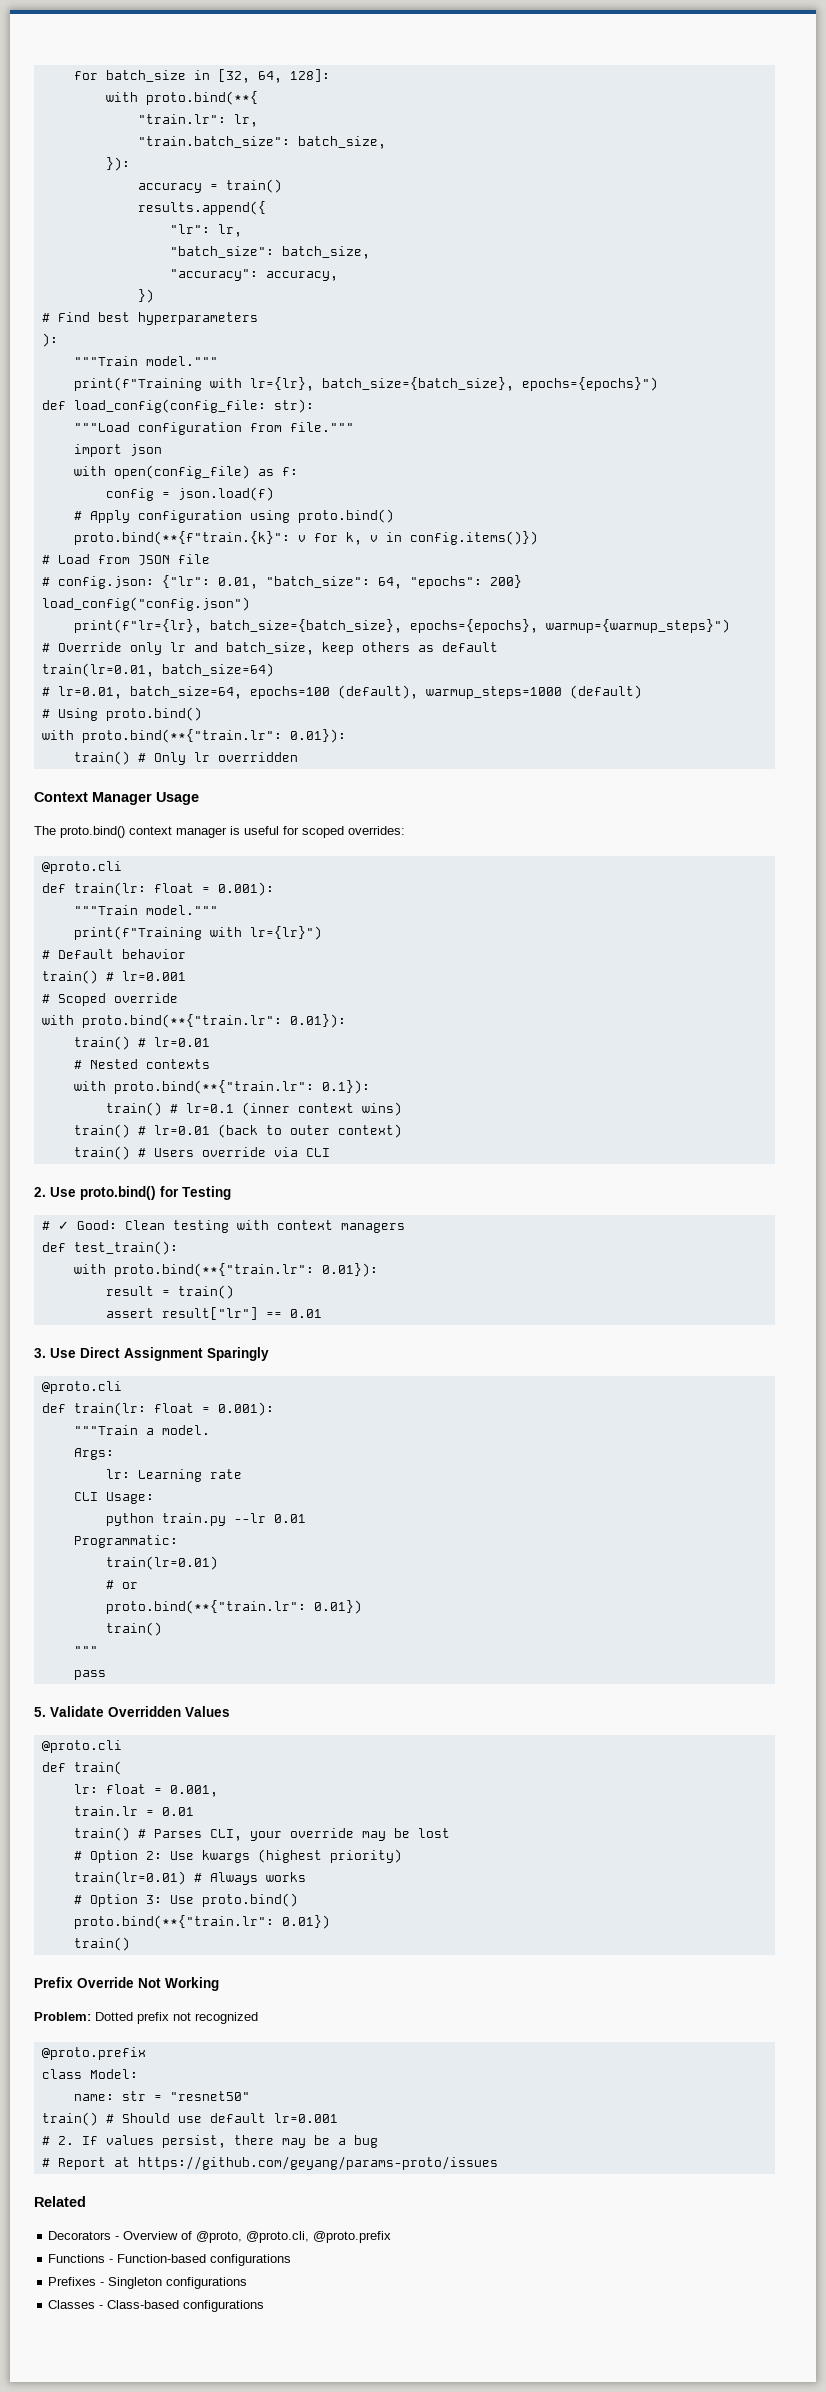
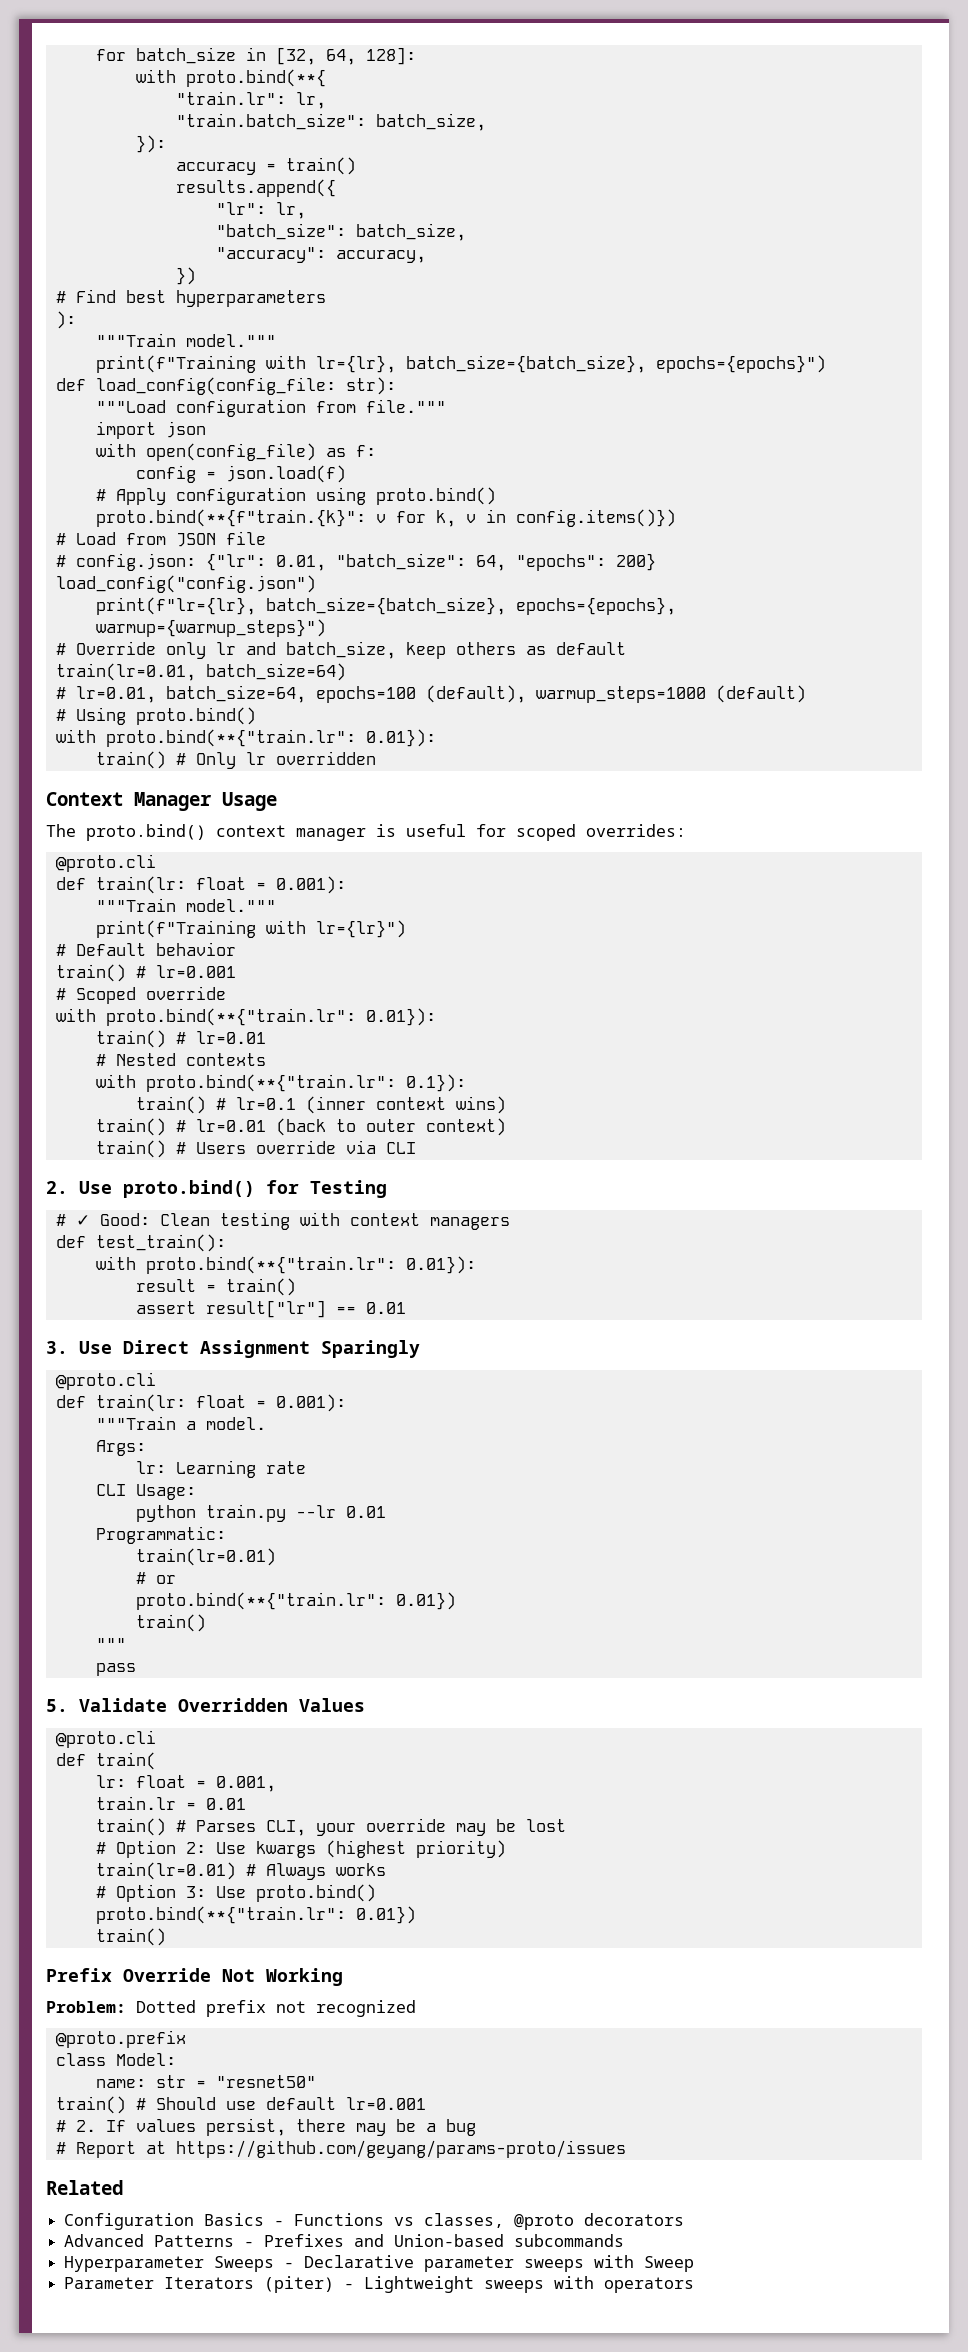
[48,2231,392,2243] [48,2254,292,2266] [48,2277,248,2289] [48,2300,265,2312] Decorators - Overview of @proto, @proto.cli, @proto.prefix // Functions - Function-based configurations // Prefixes - Singleton configurations // Classes - Class-based configurations -> [64,2213,685,2230] [64,2234,625,2247] [64,2255,695,2272] [64,2276,695,2293] Configuration Basics - Functions vs classes, @proto decorators // Advanced Patterns - Prefixes and Union-based subcommands // Hyperparameter Sweeps - Declarative parameter sweeps with Sweep // Parameter Iterators (piter) - Lightweight sweeps with operators

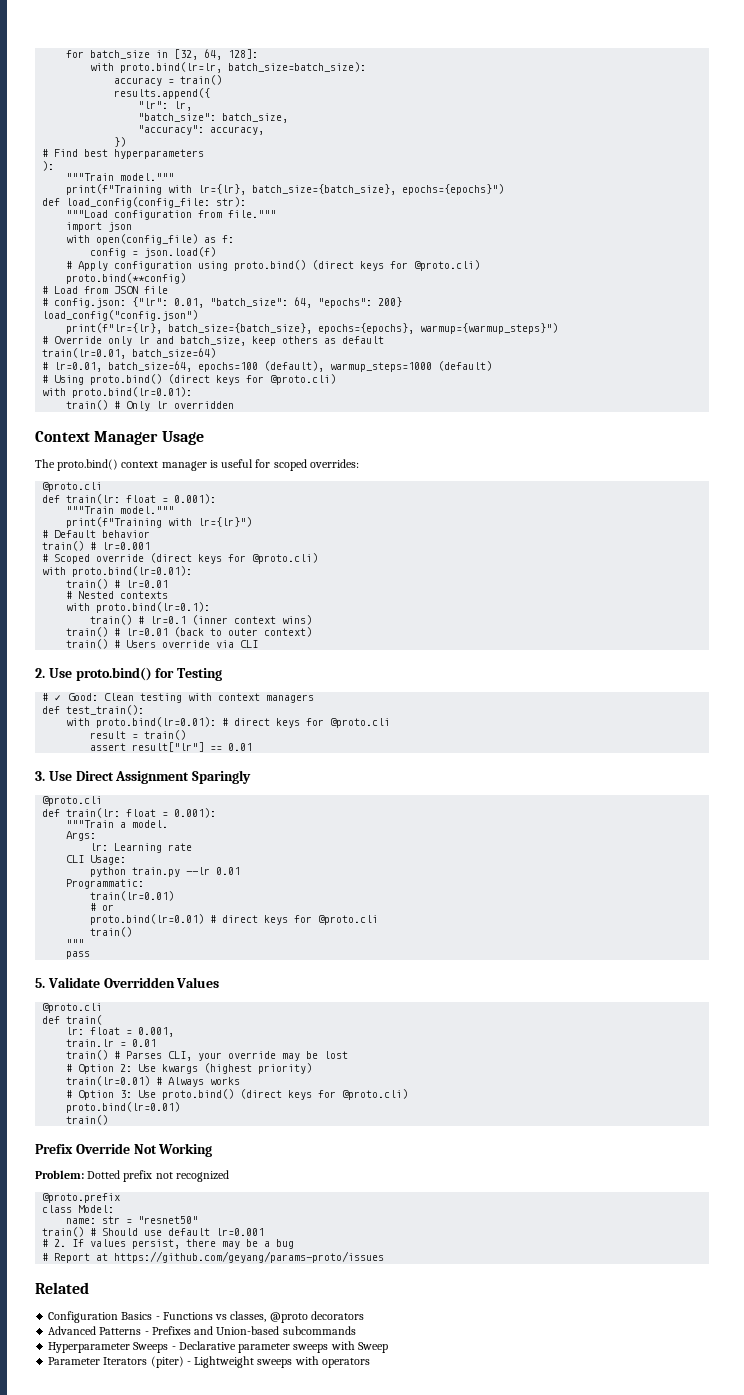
[185,69,326,87] [175,91,326,109] [175,113,486,131] [135,135,166,153] proto.bind(**{ // "train.lr": lr, // "train.batch_size": batch_size, // }): -> [120,62,367,73] proto.bind(lr=lr, batch_size=batch_size):
[95,509,676,527] // proto.bind(**{f"train.{k}": v for k, v in config.items()}) -> [312,260,481,271] [66,273,187,284] (direct keys for @proto.cli) // proto.bind(**config)
[55,729,436,747] // with proto.bind(**{"train.lr": 0.01}): -> [168,374,337,385] [42,387,193,398] (direct keys for @proto.cli) // with proto.bind(lr=0.01):
[55,1008,436,1026] // with proto.bind(**{"train.lr": 0.01}): -> [150,553,319,564] [42,566,193,577] (direct keys for @proto.cli) // with proto.bind(lr=0.01):
[145,1074,466,1092] proto.bind(**{"train.lr": 0.1}): -> [96,602,211,613] proto.bind(lr=0.1):
[145,1256,476,1274] proto.bind(**{"train.lr": 0.01}): -> [96,717,391,728] proto.bind(lr=0.01): # direct keys for @proto.cli
[135,1592,456,1610] proto.bind(**{"train.lr": 0.01}) -> [90,914,379,925] proto.bind(lr=0.01) # direct keys for @proto.cli
[95,1906,416,1924] // proto.bind(**{"train.lr": 0.01}) -> [240,1089,409,1100] [66,1102,181,1113] (direct keys for @proto.cli) // proto.bind(lr=0.01)

